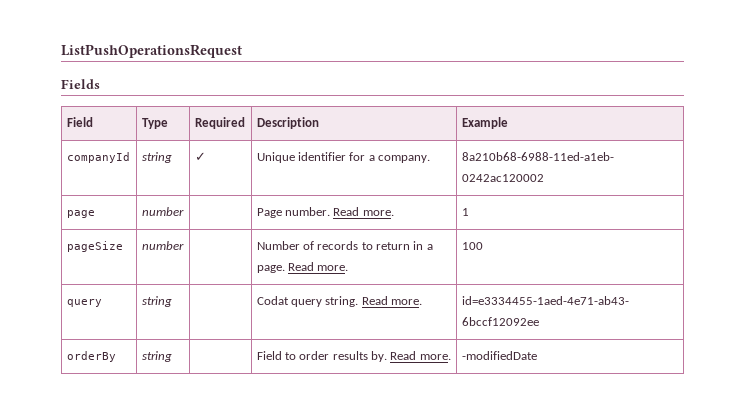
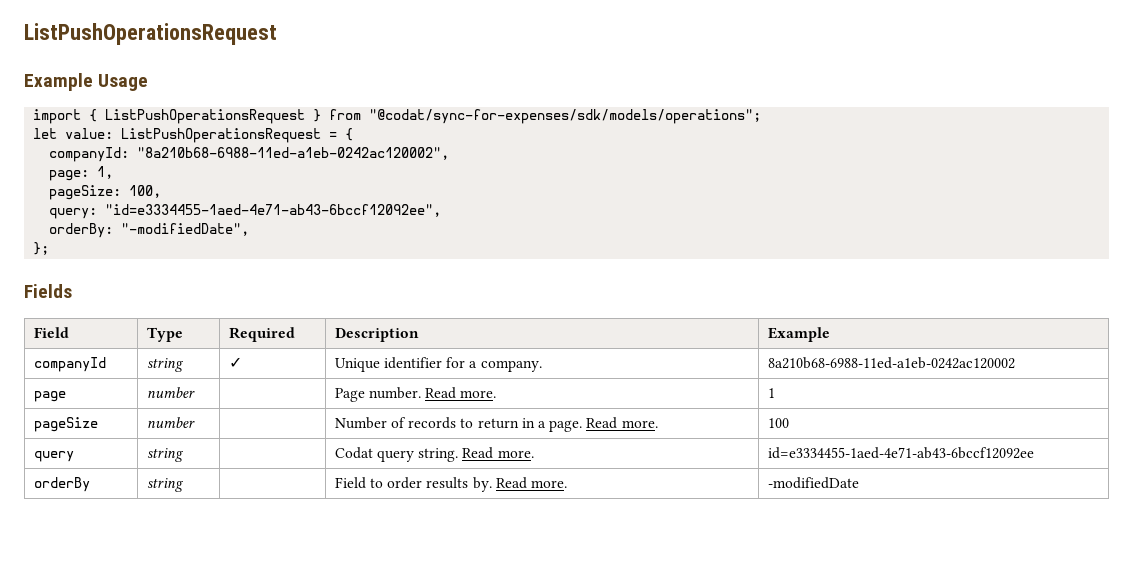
[61,44,242,58] ListPushOperationsRequest -> [24,23,277,45] [24,73,149,91] [33,109,762,124] [33,128,354,143] [49,147,450,162] [49,166,114,181] [49,185,162,200] [49,204,442,219] [49,223,250,238] [33,242,50,255] ListPushOperationsRequest // Example Usage // import { ListPushOperationsRequest } from "@codat/sync-for-expenses/sdk/models/operations"; // let value: ListPushOperationsRequest = { // companyId: "8a210b68-6988-11ed-a1eb-0242ac120002", // page: 1, // pageSize: 100, // query: "id=e3334455-1aed-4e71-ab43-6bccf12092ee", // orderBy: "-modifiedDate", // };

